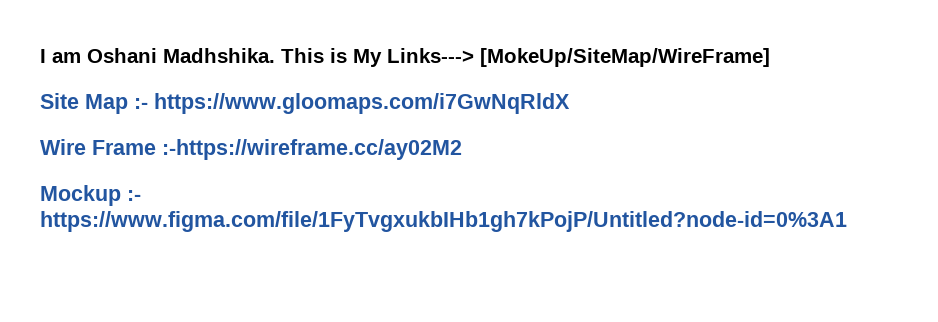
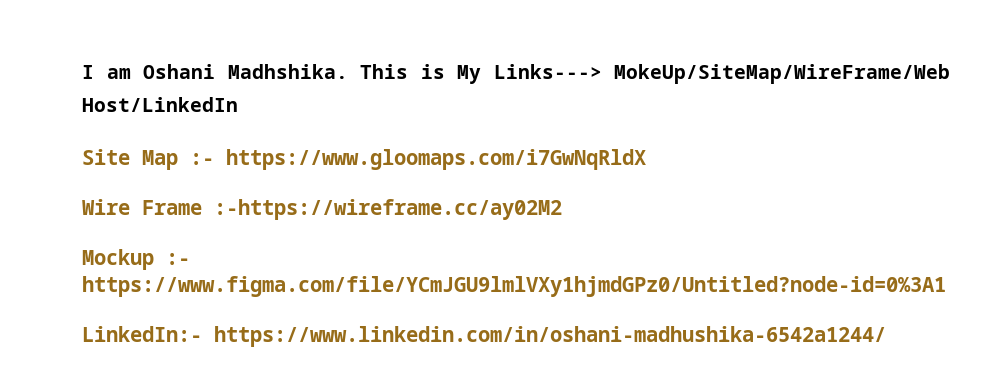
[480,48,770,67] [MokeUp/SiteMap/WireFrame] -> [614,64,950,84] [82,97,238,112] MokeUp/SiteMap/WireFrame/Web Host/LinkedIn
[40,211,847,232] https://www.figma.com/file/1FyTvgxukbIHb1gh7kPojP/Untitled?node-id=0%3A1 -> [82,276,946,297] [82,326,886,347] https://www.figma.com/file/YCmJGU9lmlVXy1hjmdGPz0/Untitled?node-id=0%3A1 // LinkedIn:- https://www.linkedin.com/in/oshani-madhushika-6542a1244/

